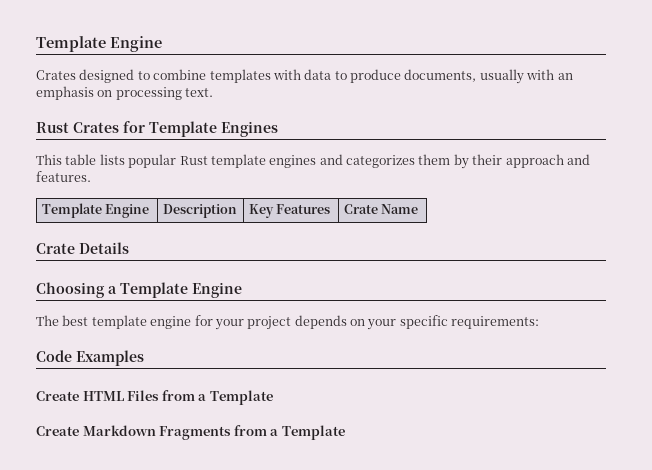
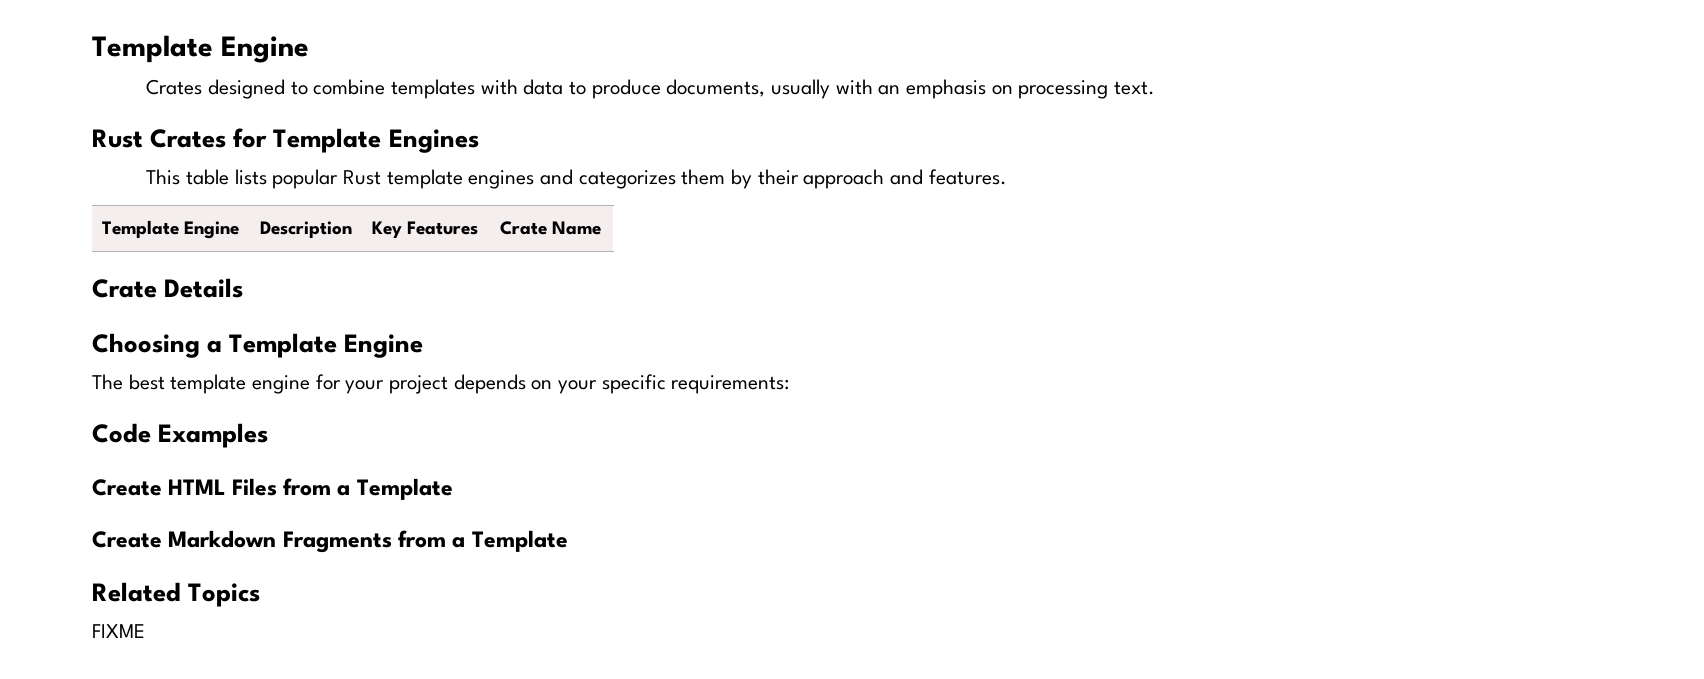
(345, 432) none -> [92,582,261,607] [92,624,145,638] // Related Topics // FIXME

